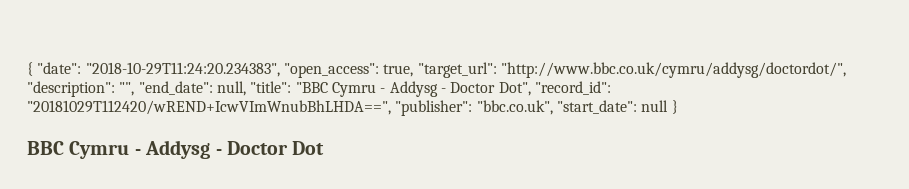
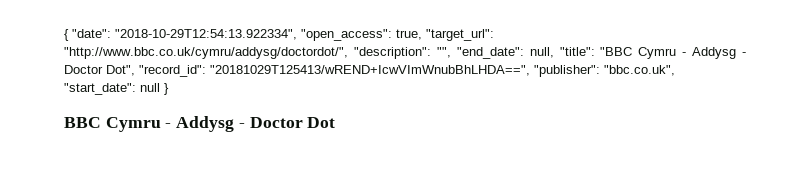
[85,62,280,77] "2018-10-29T11:24:20.234383", -> [115,29,297,40] "2018-10-29T12:54:13.922334",
[27,100,391,115] "20181029T112420/wREND+IcwVImWnubBhLHDA==", -> [210,65,530,76] "20181029T125413/wREND+IcwVImWnubBhLHDA==",

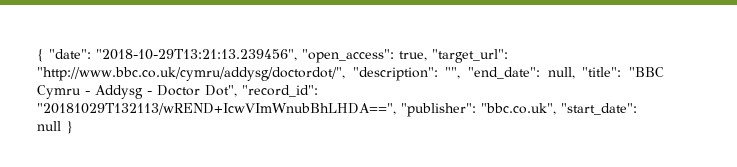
[115,29,297,40] "2018-10-29T12:54:13.922334", -> [96,49,297,61] "2018-10-29T13:21:13.239456",
[210,65,530,76] "20181029T125413/wREND+IcwVImWnubBhLHDA==", -> [37,103,396,115] "20181029T132113/wREND+IcwVImWnubBhLHDA==",
[64,116,336,132] // BBC Cymru - Addysg - Doctor Dot -> (73, 127) none

